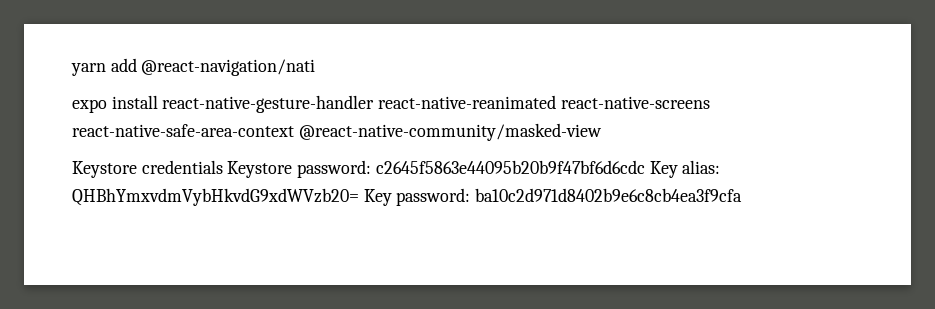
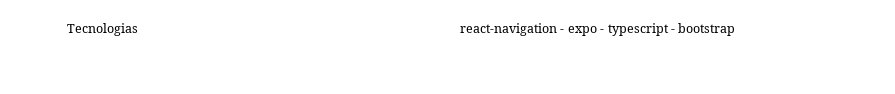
[71,58,316,76] [72,95,710,113] [72,123,602,141] [72,160,721,178] [72,188,743,206] yarn add @react-navigation/nati // expo install react-native-gesture-handler react-native-reanimated react-native-screens react-native-safe-area-context @react-native-community/masked-view // Keystore credentials Keystore password: c2645f5863e44095b20b9f47bf6d6cdc Key alias: QHBhYmxvdmVybHkvdG9xdWVzb20= Key password: ba10c2d971d8402b9e6c8cb4ea3f9cfa -> [67,23,138,36] [460,23,736,36] Tecnologias // react-navigation - expo - typescript - bootstrap

